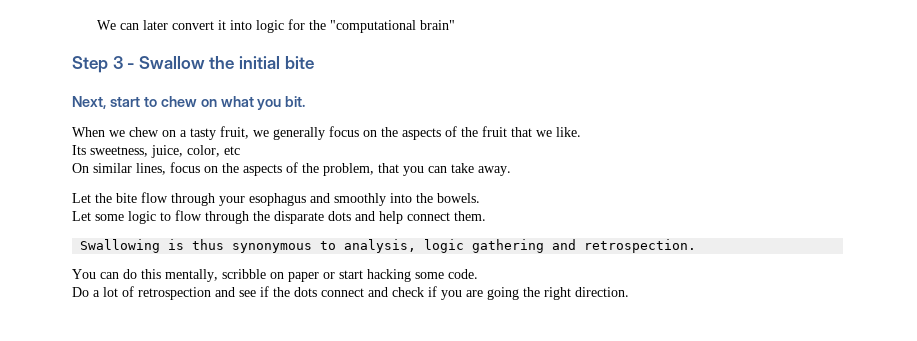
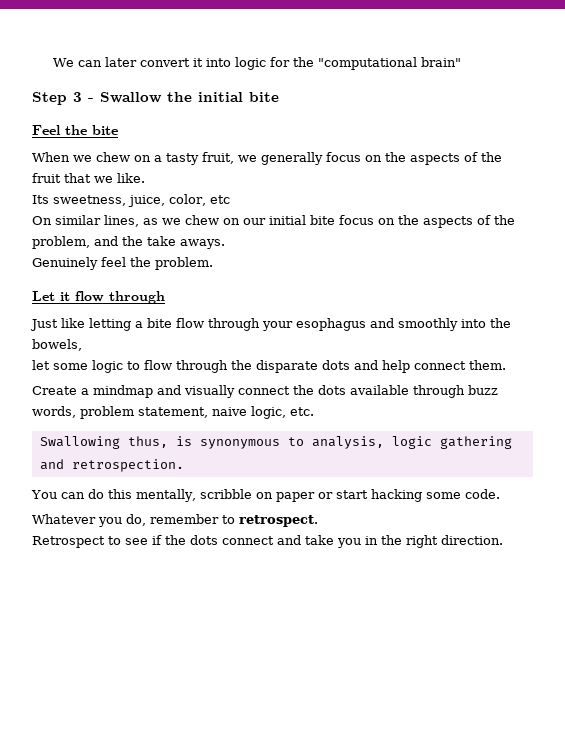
[72,96,306,110] Next, start to chew on what you bit. -> [32,125,118,135] Feel the bite
(166, 169) none -> [143,215,335,225] as we chew on our initial bite
[378,163,511,176] [72,193,112,203] that you can take away. // Let the -> [94,236,225,249] [32,257,213,270] [32,291,165,304] [30,318,143,331] and the take aways. // Genuinely feel the problem. // Let it flow through // Just like letting a
[437,193,480,203] [72,211,91,221] bowels. // Let -> [32,339,82,351] [32,360,50,370] bowels, // let
(486, 216) none -> [32,385,498,398] [32,406,314,419] // Create a mindmap and visually connect the dots available through buzz words, problem statement, naive logic, etc.
[168,239,225,250] is thus -> [127,436,192,448] thus, is
[72,286,235,300] Do a lot of retrospection and -> [32,514,318,527] [32,536,121,548] Whatever you do, remember to retrospect. // Retrospect to
[392,286,519,300] check if you are going -> [305,535,378,548] take you in

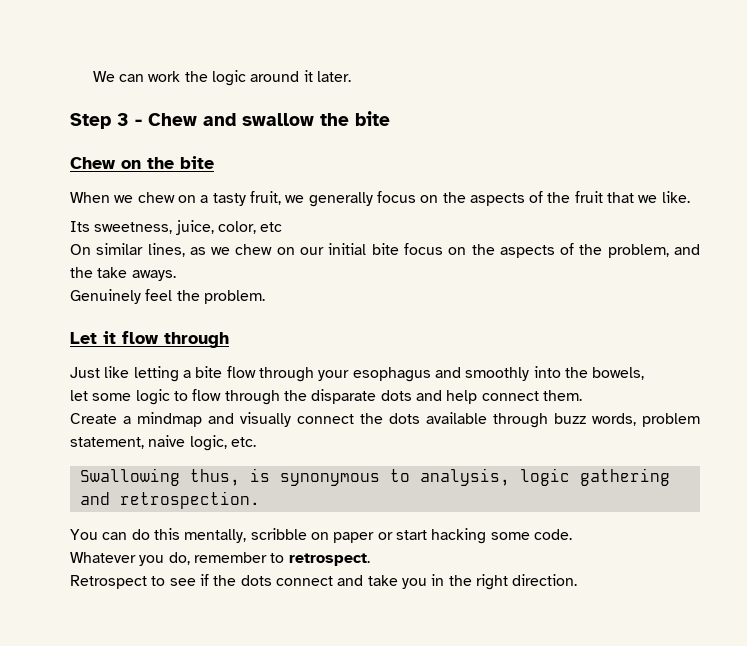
[105,57,462,70] later convert it into logic for the "computational brain" -> [148,70,351,86] work the logic around it later.
[100,92,279,103] [32,125,61,135] Swallow the initial bite // Feel -> [148,111,390,126] [70,157,141,169] Chew and swallow the bite // Chew on

